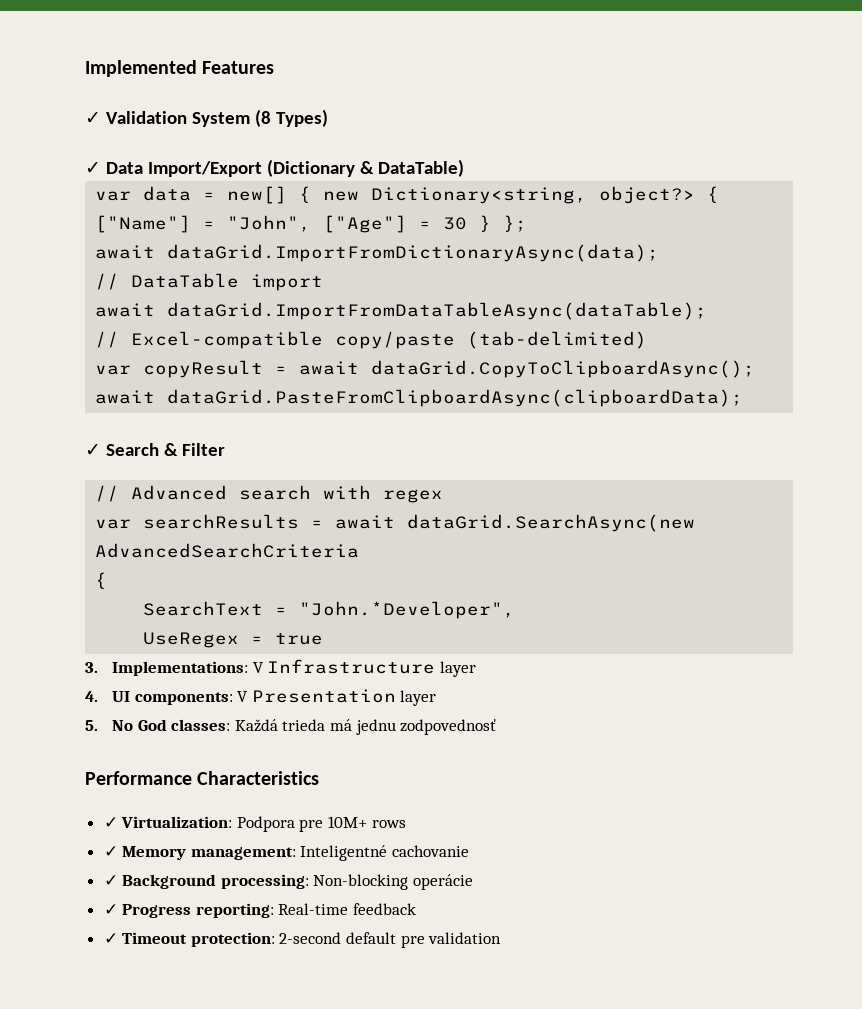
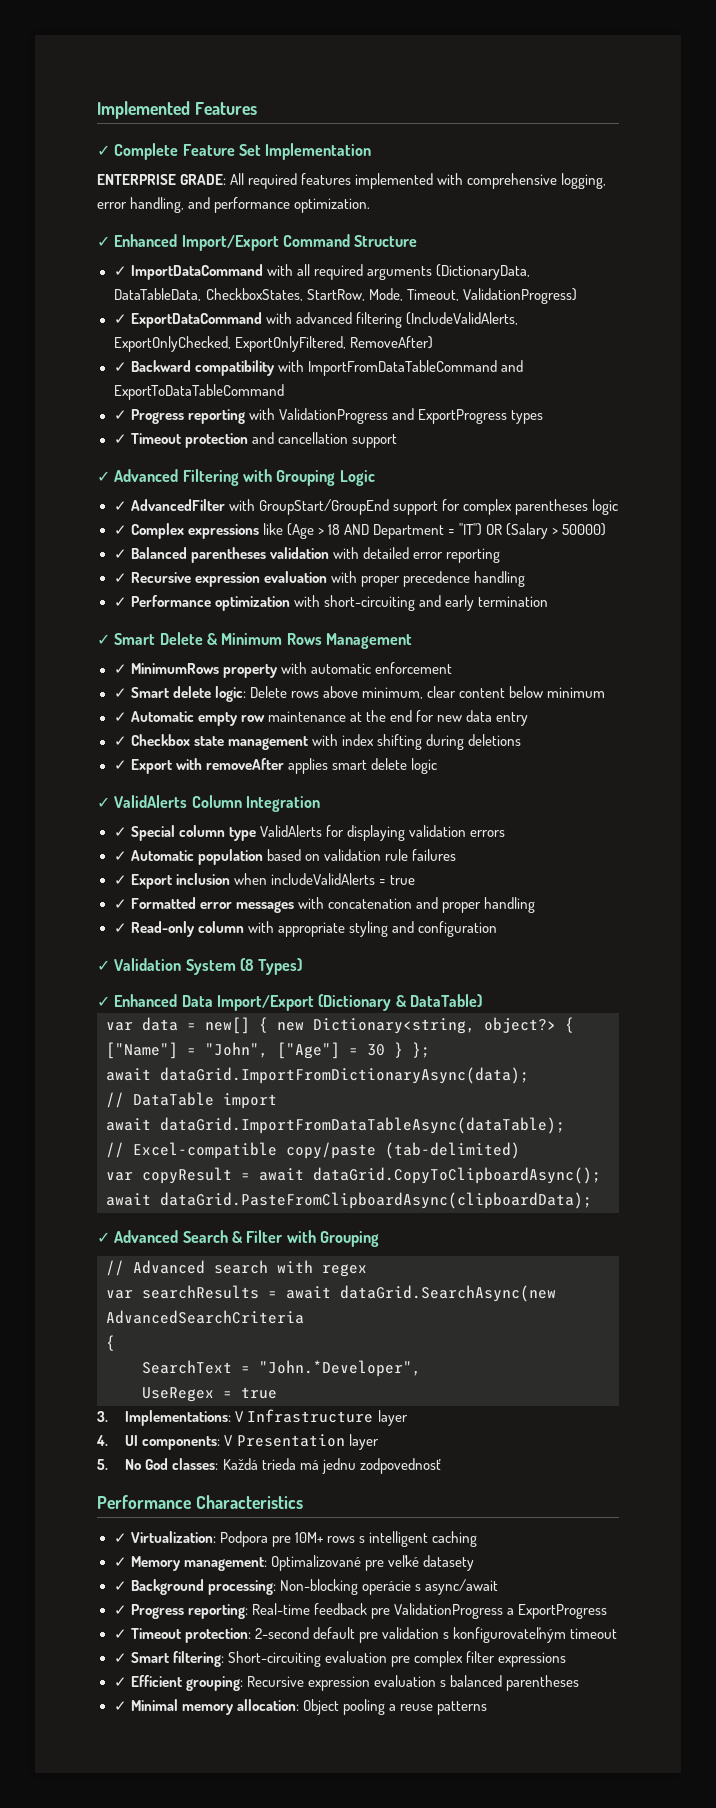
(275, 67) none -> [97,143,372,160] [97,173,607,189] [97,197,371,213] [97,234,418,251] [113,264,530,280] [113,288,577,304] [113,312,518,328] [113,336,433,352] [113,360,523,376] [113,384,285,400] [113,408,543,424] [113,432,397,448] [97,469,375,486] [113,499,618,515] [113,523,607,539] [113,547,500,563] [113,571,525,587] [113,595,548,611] [97,632,412,649] [113,662,452,678] [113,686,606,702] [113,710,529,726] [113,734,521,750] [113,758,437,774] [97,795,320,812] [113,825,505,841] [113,849,456,865] [113,873,415,889] [113,897,535,913] [113,921,497,937] // ✓ Complete Feature Set Implementation // ENTERPRISE GRADE: All required features implemented with comprehensive logging, error handling, and performance optimization. // ✓ Enhanced Import/Export Command Structure // ✓ ImportDataCommand with all required arguments (DictionaryData, DataTableData, CheckboxStates, StartRow, Mode, Timeout, ValidationProgress) // ✓ ExportDataCommand with advanced filtering (IncludeValidAlerts, ExportOnlyChecked, ExportOnlyFiltered, RemoveAfter) // ✓ Backward compatibility with ImportFromDataTableCommand and ExportToDataTableCommand // ✓ Progress reporting with ValidationProgress and ExportProgress types // ✓ Timeout protection and cancellation support // ✓ Advanced Filtering with Grouping Logic // ✓ AdvancedFilter with GroupStart/GroupEnd support for complex parentheses logic // ✓ Complex expressions like (Age > 18 AND Department = "IT") OR (Salary > 50000) // ✓ Balanced parentheses validation with detailed error reporting // ✓ Recursive expression evaluation with proper precedence handling // ✓ Performance optimization with short-circuiting and early termination // ✓ Smart Delete & Minimum Rows Management // ✓ MinimumRows property with automatic enforcement // ✓ Smart delete logic: Delete rows above minimum, clear content below minimum // ✓ Automatic empty row maintenance at the end for new data entry // ✓ Checkbox state management with index shifting during deletions // ✓ Export with removeAfter applies smart delete logic // ✓ ValidAlerts Column Integration // ✓ Special column type ValidAlerts for displaying validation errors // ✓ Automatic population based on validation rule failures // ✓ Export inclusion when includeValidAlerts = true // ✓ Formatted error messages with concatenation and proper handling // ✓ Read-only column with appropriate styling and configuration
(101, 168) none -> [114,994,178,1007] Enhanced
(101, 450) none -> [114,1230,179,1243] Advanced
(225, 449) none -> [286,1230,379,1247] with Grouping
(406, 824) none -> [358,1531,477,1547] s intelligent caching
[300,845,470,861] Inteligentné cachovanie -> [270,1555,474,1571] Optimalizované pre veľké datasety
(474, 882) none -> [414,1579,498,1595] s async/await
(417, 909) none -> [370,1603,607,1619] pre ValidationProgress a ExportProgress
(502, 938) none -> [442,1627,617,1643] [113,1651,566,1667] [113,1675,579,1691] [113,1699,487,1715] s konfigurovateľným timeout // ✓ Smart filtering: Short-circuiting evaluation pre complex filter expressions // ✓ Efficient grouping: Recursive expression evaluation s balanced parentheses // ✓ Minimal memory allocation: Object pooling a reuse patterns

